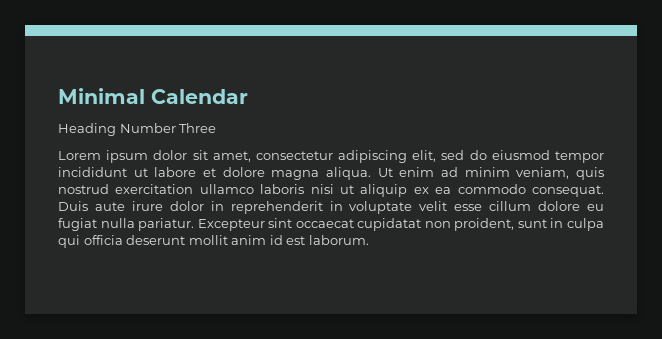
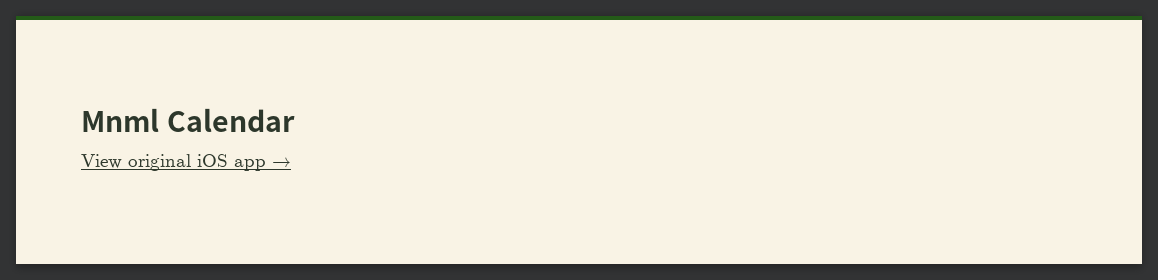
[58,88,145,104] Minimal -> [81,108,159,132] Mnml
[58,123,217,136] [58,150,604,163] [58,167,605,180] [58,184,604,197] [58,201,605,214] [58,218,604,231] [58,235,369,248] Heading Number Three // Lorem ipsum dolor sit amet, consectetur adipiscing elit, sed do eiusmod tempor incididunt ut labore et dolore magna aliqua. Ut enim ad minim veniam, quis nostrud exercitation ullamco laboris nisi ut aliquip ex ea commodo consequat. Duis aute irure dolor in reprehenderit in voluptate velit esse cillum dolore eu fugiat nulla pariatur. Excepteur sint occaecat cupidatat non proident, sunt in culpa qui officia deserunt mollit anim id est laborum. -> [81,154,291,171] View original iOS app →

